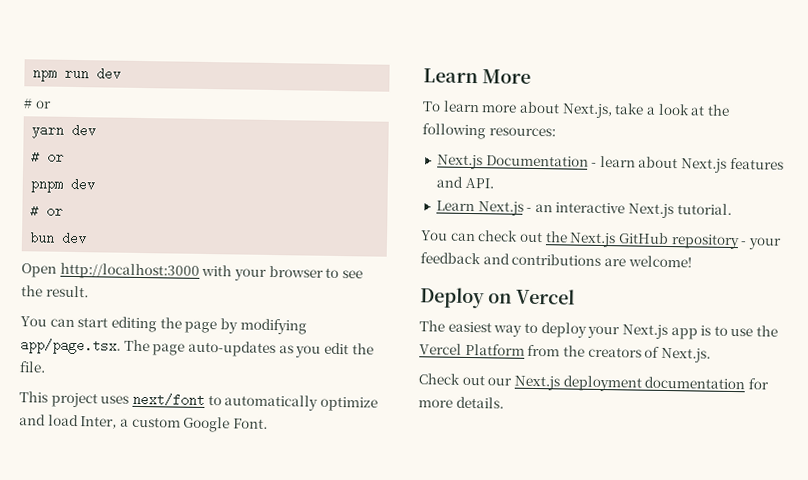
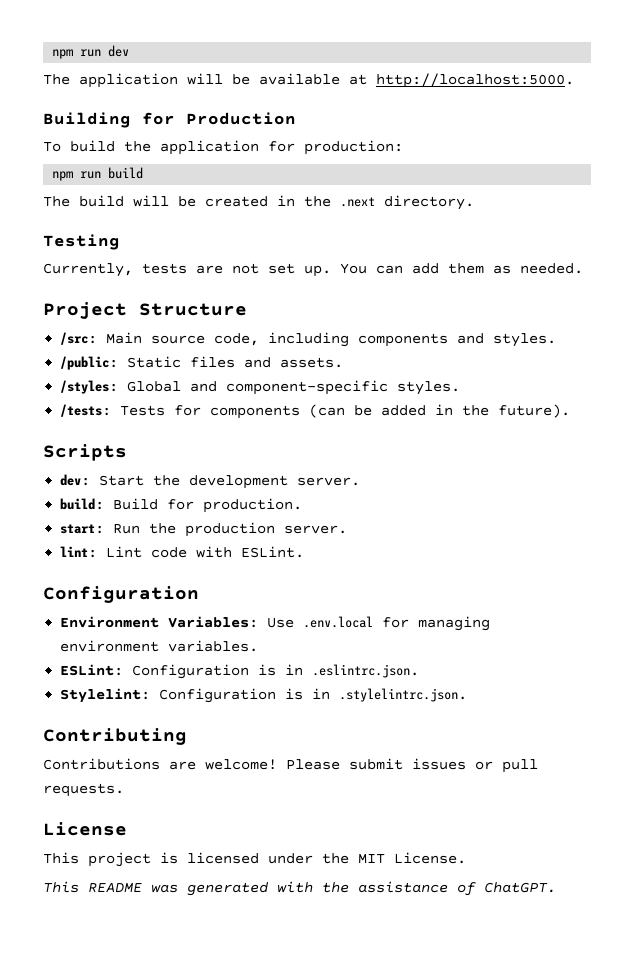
[23,98,52,109] [31,123,97,139] [31,150,65,164] [30,177,96,193] [30,204,64,218] [29,231,88,246] [21,262,363,281] [21,285,89,298] [20,316,307,335] [20,338,374,358] [19,361,46,373] [19,391,378,412] [19,414,268,433] [423,68,531,84] [422,100,730,119] [422,123,556,140] [436,154,784,173] [435,176,494,189] [435,200,732,219] [420,230,782,250] [420,252,692,268] [419,287,575,309] [419,320,779,340] [419,343,711,363] [418,373,769,392] [418,396,504,409] # or // yarn dev // # or // pnpm dev // # or // bun dev // Open http://localhost:3000 with your browser to see the result. // You can start editing the page by modifying app/page.tsx. The page auto-updates as you edit the file. // This project uses next/font to automatically optimize and load Inter, a custom Google Font. // Learn More // To learn more about Next.js, take a look at the following resources: // Next.js Documentation - learn about Next.js features and API. // Learn Next.js - an interactive Next.js tutorial. // You can check out the Next.js GitHub repository - your feedback and contributions are welcome! // Deploy on Vercel // The easiest way to deploy your Next.js app is to use the Vercel Platform from the creators of Next.js. // Check out our Next.js deployment documentation for more details. -> [43,73,574,88] [43,112,296,128] [43,140,403,155] [52,167,144,181] [43,195,474,210] [43,234,120,250] [43,263,583,277] [43,302,247,319] [60,332,557,347] [60,356,344,370] [60,380,461,395] [60,404,571,419] [43,444,127,461] [60,474,361,489] [60,498,303,513] [60,522,348,537] [60,546,305,558] [43,586,199,603] [60,616,491,631] [60,640,259,652] [60,664,420,679] [60,688,468,703] [43,728,187,745] [43,758,538,773] [43,783,124,797] [43,822,127,836] [43,852,466,867] [43,881,556,896] The application will be available at http://localhost:5000. // Building for Production // To build the application for production: // npm run build // The build will be created in the .next directory. // Testing // Currently, tests are not set up. You can add them as needed. // Project Structure // /src: Main source code, including components and styles. // /public: Static files and assets. // /styles: Global and component-specific styles. // /tests: Tests for components (can be added in the future). // Scripts // dev: Start the development server. // build: Build for production. // start: Run the production server. // lint: Lint code with ESLint. // Configuration // Environment Variables: Use .env.local for managing environment variables. // ESLint: Configuration is in .eslintrc.json. // Stylelint: Configuration is in .stylelintrc.json. // Contributing // Contributions are welcome! Please submit issues or pull requests. // License // This project is licensed under the MIT License. // This README was generated with the assistance of ChatGPT.

